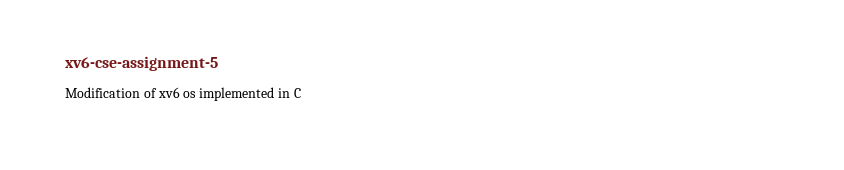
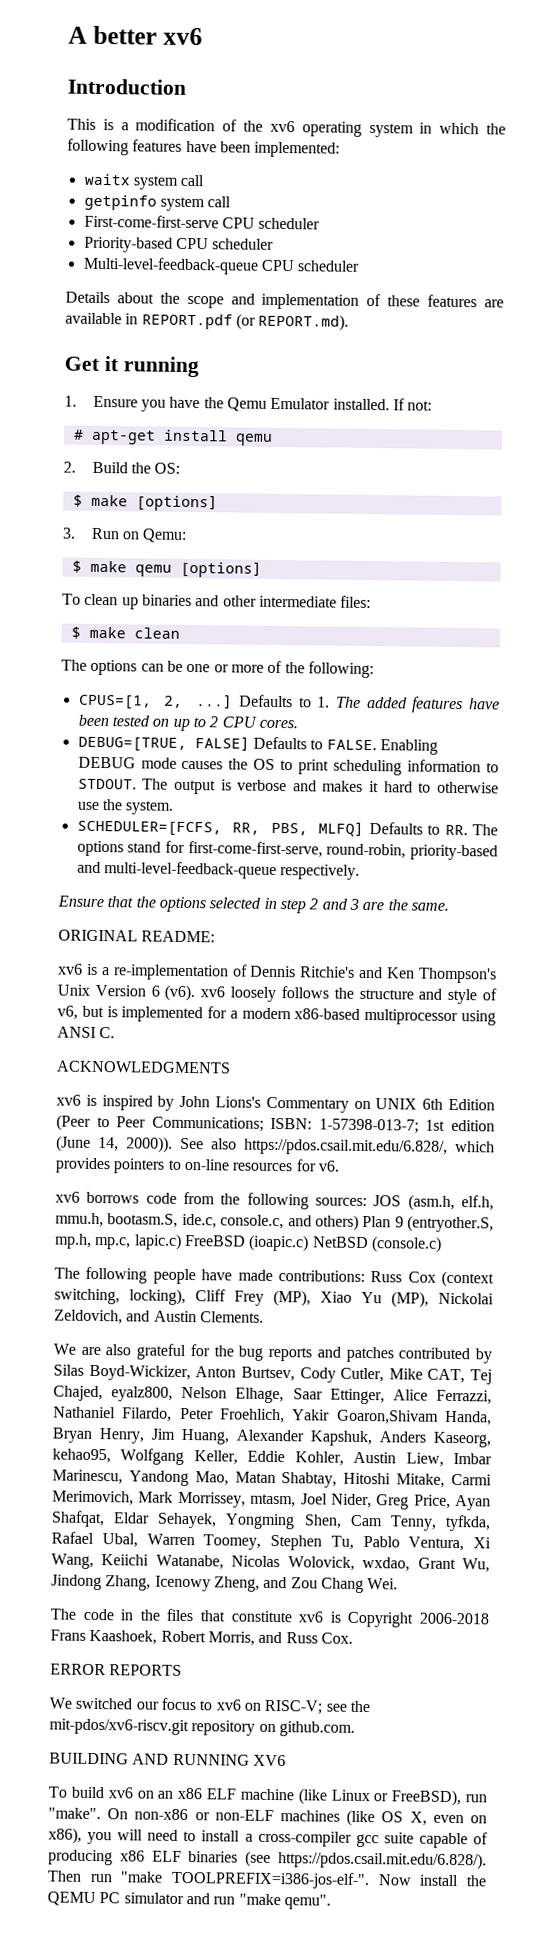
[65,56,218,71] [65,87,301,101] xv6-cse-assignment-5 // Modification of xv6 os implemented in C -> [68,25,203,46] [67,78,187,95] [67,118,506,138] [67,138,341,158] [83,173,205,190] [83,194,232,212] [83,214,321,230] [83,236,275,253] [82,256,361,275] [65,291,505,310] [65,312,350,331] [64,356,199,378] [64,395,433,412] [73,429,273,446] [63,461,181,474] [72,494,218,512] [62,527,188,543] [71,560,262,578] [62,593,372,610] [70,626,180,639] [61,659,374,679] [78,694,501,714] [77,714,298,732] [77,736,438,755] [77,756,500,776] [77,778,499,795] [76,799,174,815] [76,820,498,837] [76,840,498,861] [76,861,361,880] [57,895,449,914] [58,929,216,943] [58,963,498,984] [57,984,497,1005] [57,1005,496,1026] [57,1026,116,1039] [56,1060,231,1074] [56,1094,496,1113] [56,1114,495,1134] [56,1135,495,1156] [55,1157,339,1174] [55,1191,494,1211] [55,1212,494,1233] [54,1233,442,1253] [54,1266,494,1288] [54,1288,494,1308] [54,1309,264,1325] [53,1343,493,1364] [53,1364,492,1385] [53,1385,493,1405] [53,1406,492,1426] [52,1427,491,1448] [52,1448,492,1467] [52,1469,492,1488] [52,1490,491,1511] [51,1510,492,1532] [51,1531,491,1552] [51,1553,490,1573] [51,1574,399,1594] [50,1608,490,1628] [50,1629,353,1646] [50,1663,183,1676] [49,1697,370,1715] [49,1718,355,1737] [49,1752,286,1767] [48,1786,487,1807] [48,1807,487,1827] [48,1827,488,1849] [48,1849,487,1870] [47,1870,488,1890] [47,1891,331,1910] A better xv6 // Introduction // This is a modification of the xv6 operating system in which the following features have been implemented: // waitx system call // getpinfo system call // First-come-first-serve CPU scheduler // Priority-based CPU scheduler // Multi-level-feedback-queue CPU scheduler // Details about the scope and implementation of these features are available in REPORT.pdf (or REPORT.md). // Get it running // 1. Ensure you have the Qemu Emulator installed. If not: // # apt-get install qemu // 2. Build the OS: // $ make [options] // 3. Run on Qemu: // $ make qemu [options] // To clean up binaries and other intermediate files: // $ make clean // The options can be one or more of the following: // CPUS=[1, 2, ...] Defaults to 1. The added features have been tested on up to 2 CPU cores. // DEBUG=[TRUE, FALSE] Defaults to FALSE. Enabling DEBUG mode causes the OS to print scheduling information to STDOUT. The output is verbose and makes it hard to otherwise use the system. // SCHEDULER=[FCFS, RR, PBS, MLFQ] Defaults to RR. The options stand for first-come-first-serve, round-robin, priority-based and multi-level-feedback-queue respectively. // Ensure that the options selected in step 2 and 3 are the same. // ORIGINAL README: // xv6 is a re-implementation of Dennis Ritchie's and Ken Thompson's Unix Version 6 (v6). xv6 loosely follows the structure and style of v6, but is implemented for a modern x86-based multiprocessor using ANSI C. // ACKNOWLEDGMENTS // xv6 is inspired by John Lions's Commentary on UNIX 6th Edition (Peer to Peer Communications; ISBN: 1-57398-013-7; 1st edition (June 14, 2000)). See also https://pdos.csail.mit.edu/6.828/, which provides pointers to on-line resources for v6. // xv6 borrows code from the following sources: JOS (asm.h, elf.h, mmu.h, bootasm.S, ide.c, console.c, and others) Plan 9 (entryother.S, mp.h, mp.c, lapic.c) FreeBSD (ioapic.c) NetBSD (console.c) // The following people have made contributions: Russ Cox (context switching, locking), Cliff Frey (MP), Xiao Yu (MP), Nickolai Zeldovich, and Austin Clements. // We are also grateful for the bug reports and patches contributed by Silas Boyd-Wickizer, Anton Burtsev, Cody Cutler, Mike CAT, Tej Chajed, eyalz800, Nelson Elhage, Saar Ettinger, Alice Ferrazzi, Nathaniel Filardo, Peter Froehlich, Yakir Goaron,Shivam Handa, Bryan Henry, Jim Huang, Alexander Kapshuk, Anders Kaseorg, kehao95, Wolfgang Keller, Eddie Kohler, Austin Liew, Imbar Marinescu, Yandong Mao, Matan Shabtay, Hitoshi Mitake, Carmi Merimovich, Mark Morrissey, mtasm, Joel Nider, Greg Price, Ayan Shafqat, Eldar Sehayek, Yongming Shen, Cam Tenny, tyfkda, Rafael Ubal, Warren Toomey, Stephen Tu, Pablo Ventura, Xi Wang, Keiichi Watanabe, Nicolas Wolovick, wxdao, Grant Wu, Jindong Zhang, Icenowy Zheng, and Zou Chang Wei. // The code in the files that constitute xv6 is Copyright 2006-2018 Frans Kaashoek, Robert Morris, and Russ Cox. // ERROR REPORTS // We switched our focus to xv6 on RISC-V; see the mit-pdos/xv6-riscv.git repository on github.com. // BUILDING AND RUNNING XV6 // To build xv6 on an x86 ELF machine (like Linux or FreeBSD), run "make". On non-x86 or non-ELF machines (like OS X, even on x86), you will need to install a cross-compiler gcc suite capable of producing x86 ELF binaries (see https://pdos.csail.mit.edu/6.828/). Then run "make TOOLPREFIX=i386-jos-elf-". Now install the QEMU PC simulator and run "make qemu".

